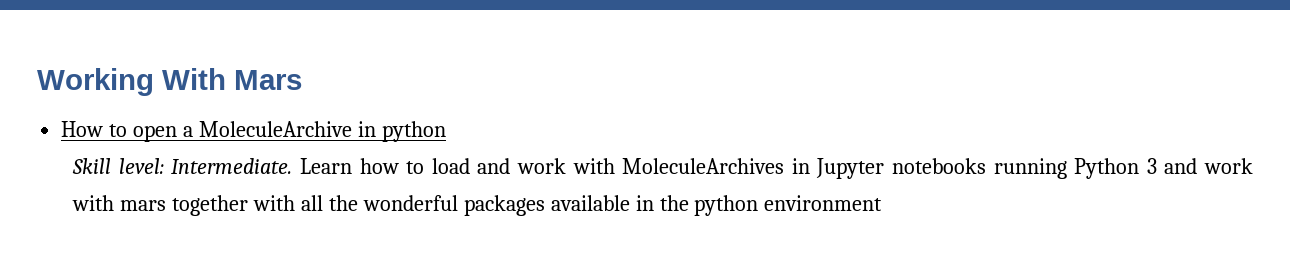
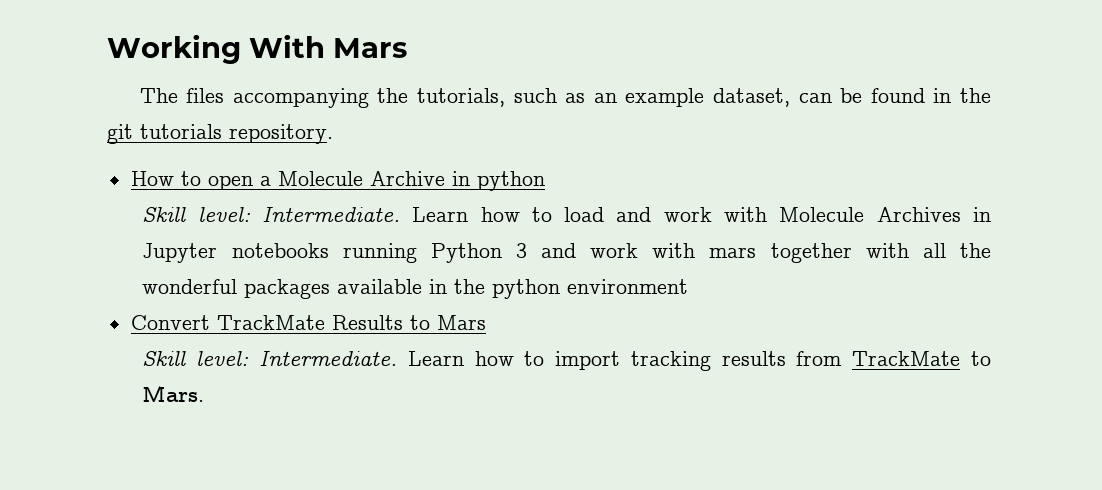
(302, 80) none -> [139,88,992,108] [107,124,333,144] // The files accompanying the tutorials, such as an example dataset, can be found in the git tutorials repository.
[198,121,352,137] MoleculeArchive -> [277,171,445,186] Molecule Archive
[622,158,785,174] MoleculeArchives -> [779,207,961,222] Molecule Archives
(883, 203) none -> [130,315,486,330] [142,351,991,371] [142,385,205,402] // Convert TrackMate Results to Mars // Skill level: Intermediate. Learn how to import tracking results from TrackMate to Mars.

